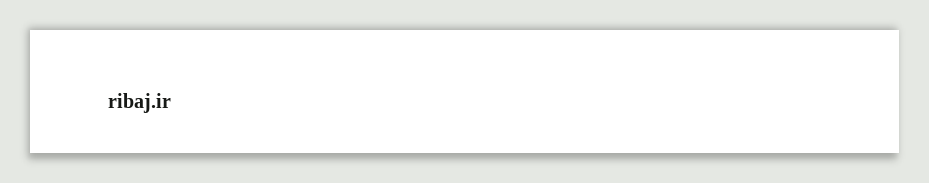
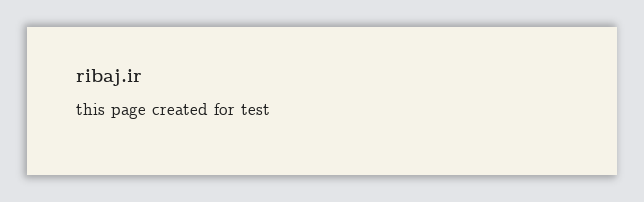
(171, 103) none -> [76,103,270,119] // this page created for test

